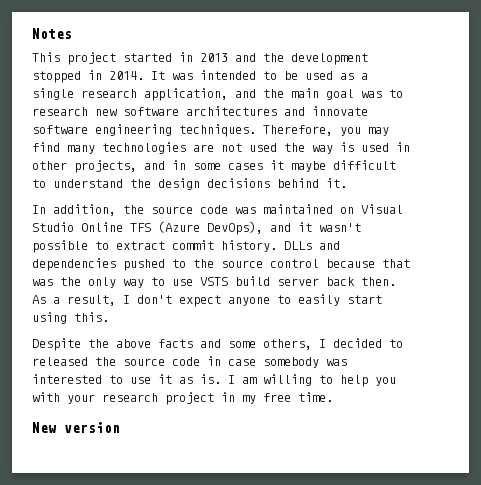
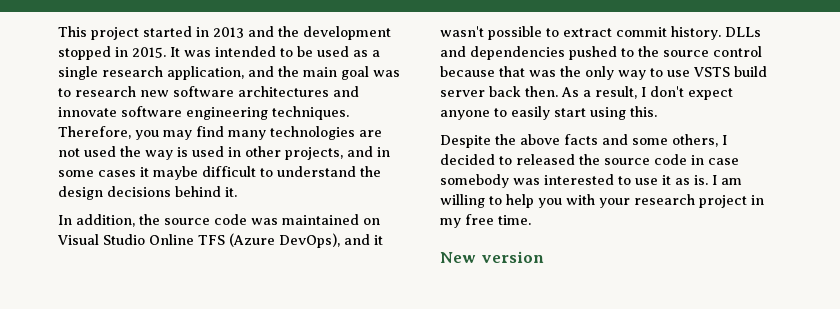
[32,28,72,39] Notes // -> (58, 31) none
[109,71,144,80] 2014. -> [132,47,166,58] 2015.

